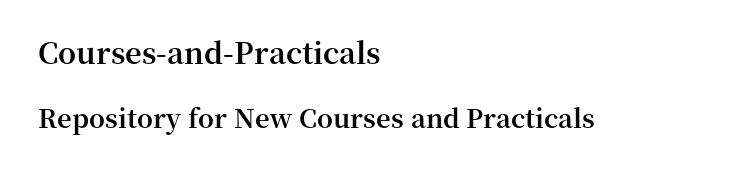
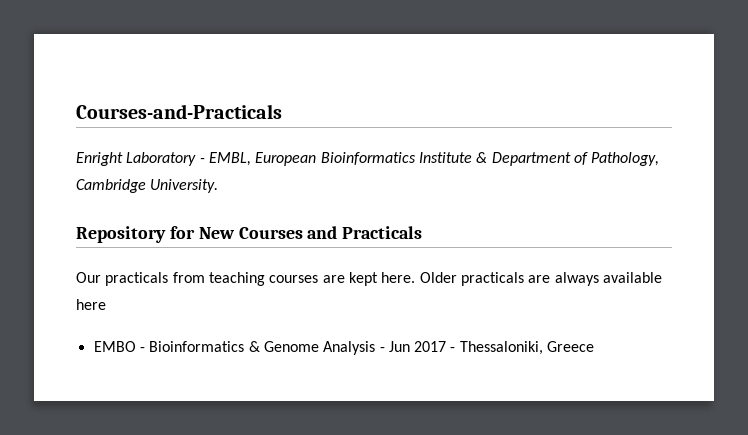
(380, 52) none -> [76,152,660,166] [76,179,219,193] // Enright Laboratory - EMBL, European Bioinformatics Institute & Department of Pathology, Cambridge University.
(596, 117) none -> [76,272,662,286] [76,299,106,310] [93,341,595,355] // Our practicals from teaching courses are kept here. Older practicals are always available here // EMBO - Bioinformatics & Genome Analysis - Jun 2017 - Thessaloniki, Greece

